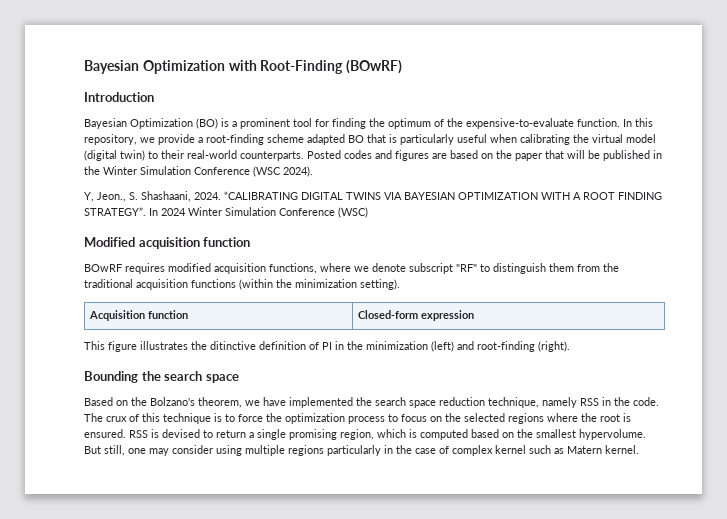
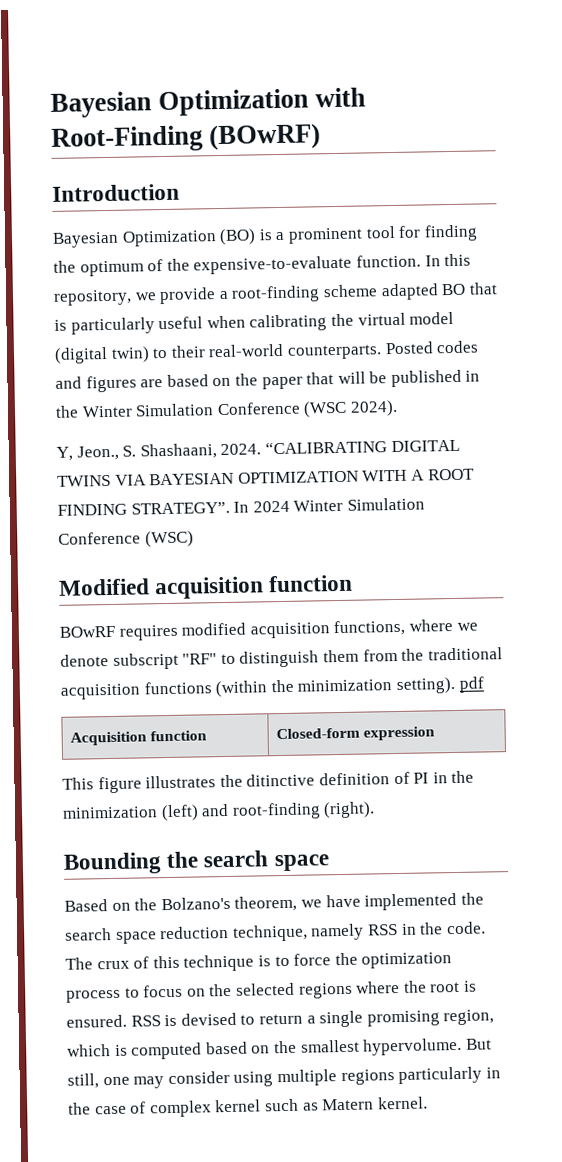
(400, 284) none -> [458,676,484,693] pdf

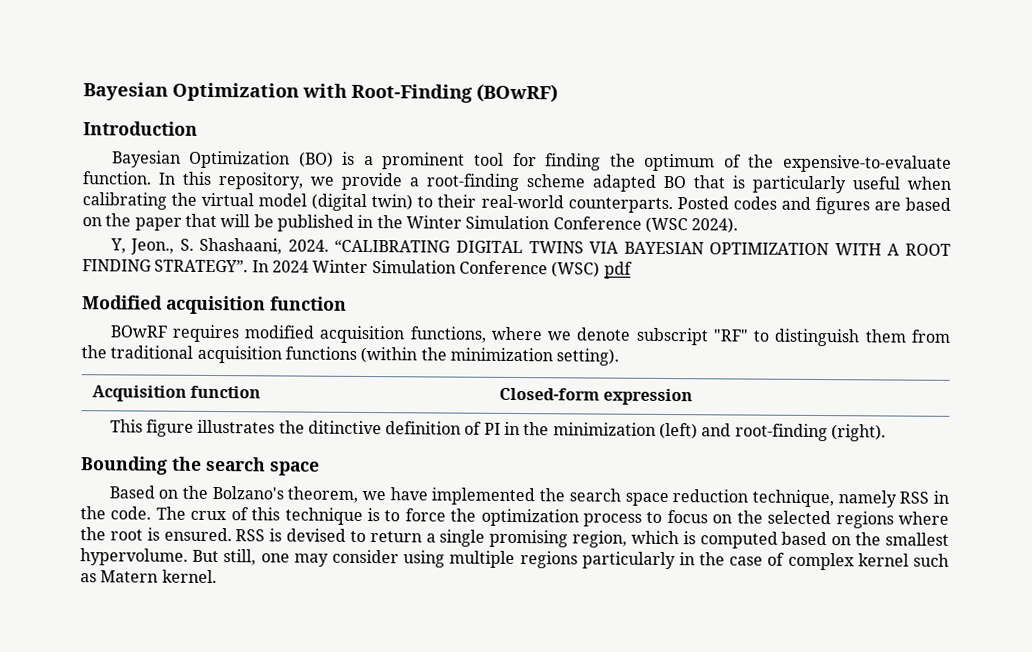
(194, 539) none -> [603,261,633,279] pdf
[458,676,484,693] pdf -> (620, 357) none

